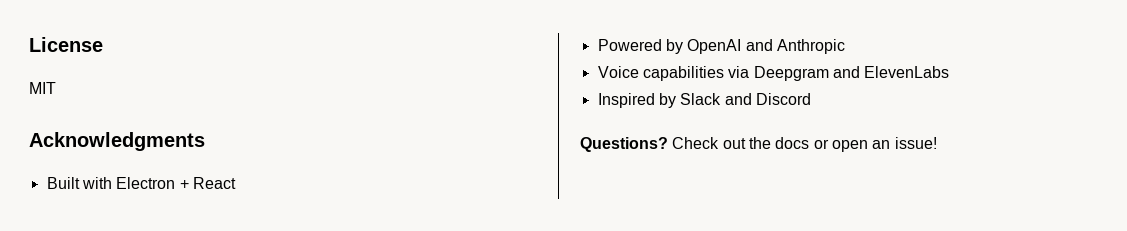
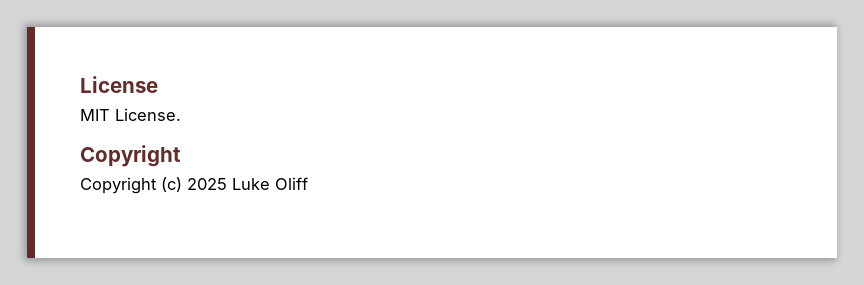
[29,132,205,151] [46,177,236,189] [597,39,845,54] [597,66,950,81] [597,93,811,108] [580,137,937,152] // Acknowledgments // Built with Electron + React // Powered by OpenAI and Anthropic // Voice capabilities via Deepgram and ElevenLabs // Inspired by Slack and Discord // Questions? Check out the docs or open an issue! -> [115,108,181,121] [80,145,181,167] [80,177,308,194] License. // Copyright // Copyright (c) 2025 Luke Oliff

